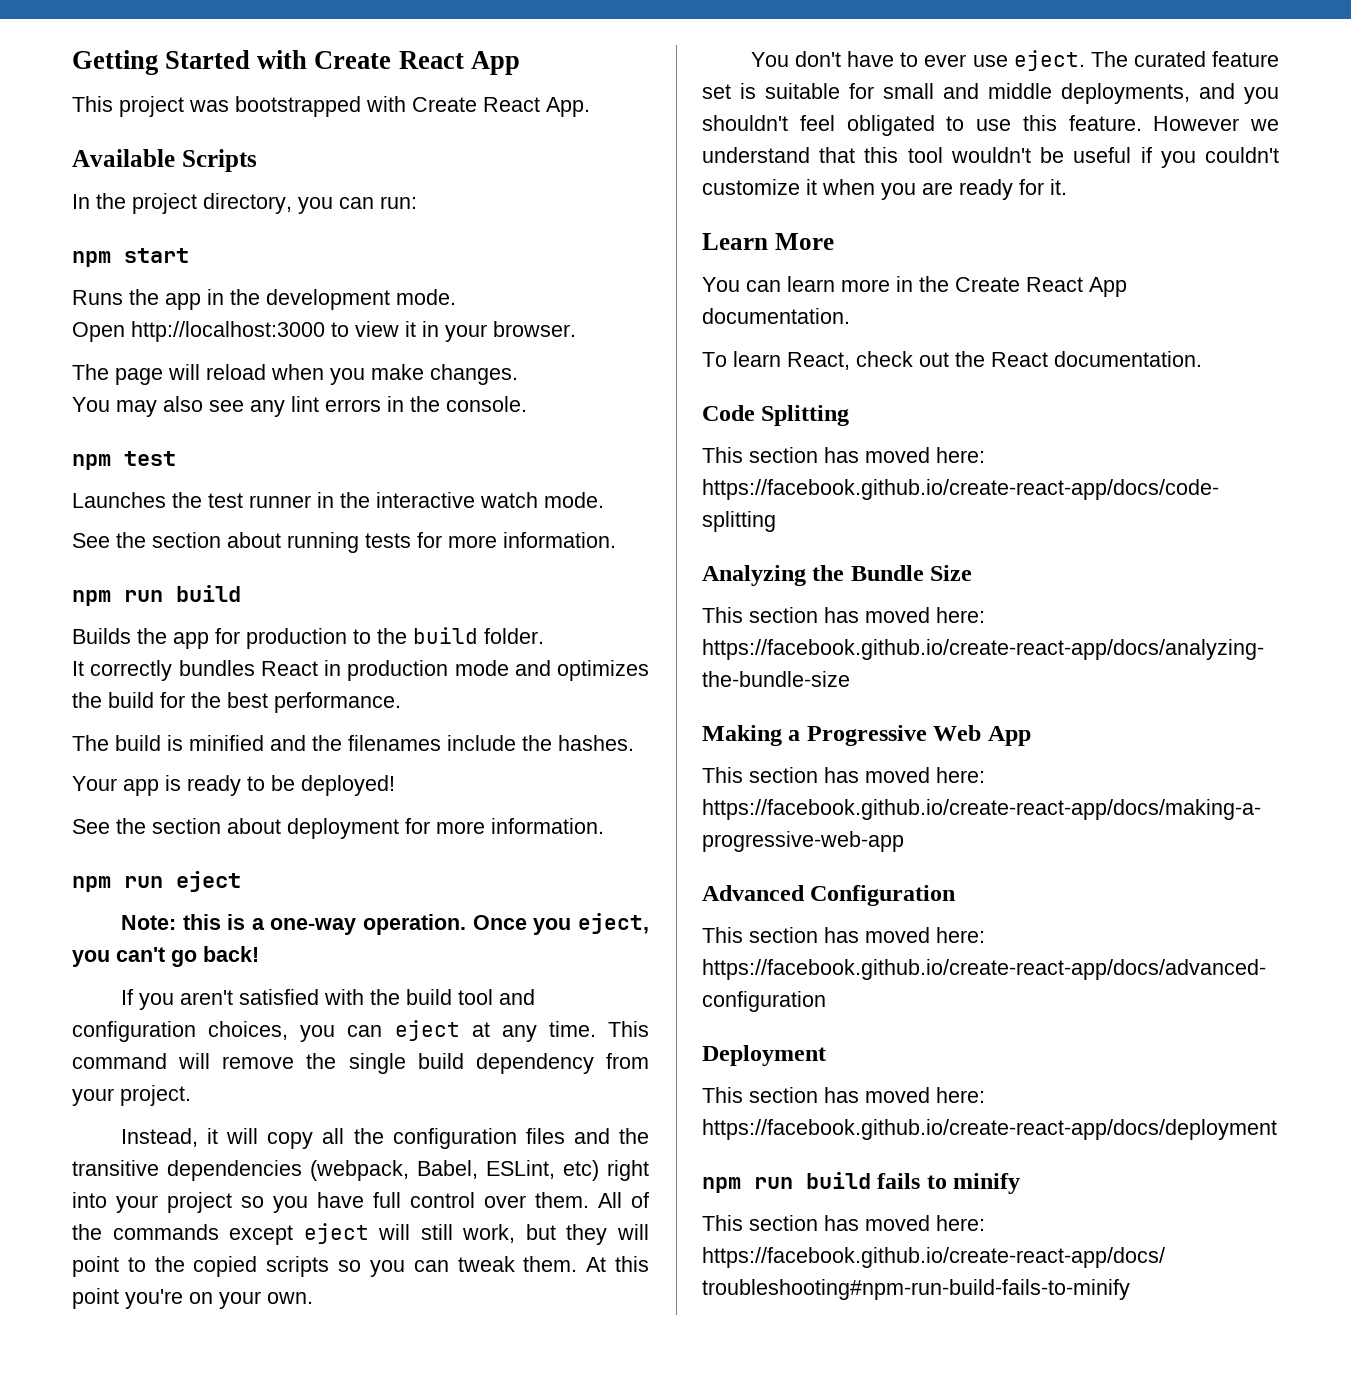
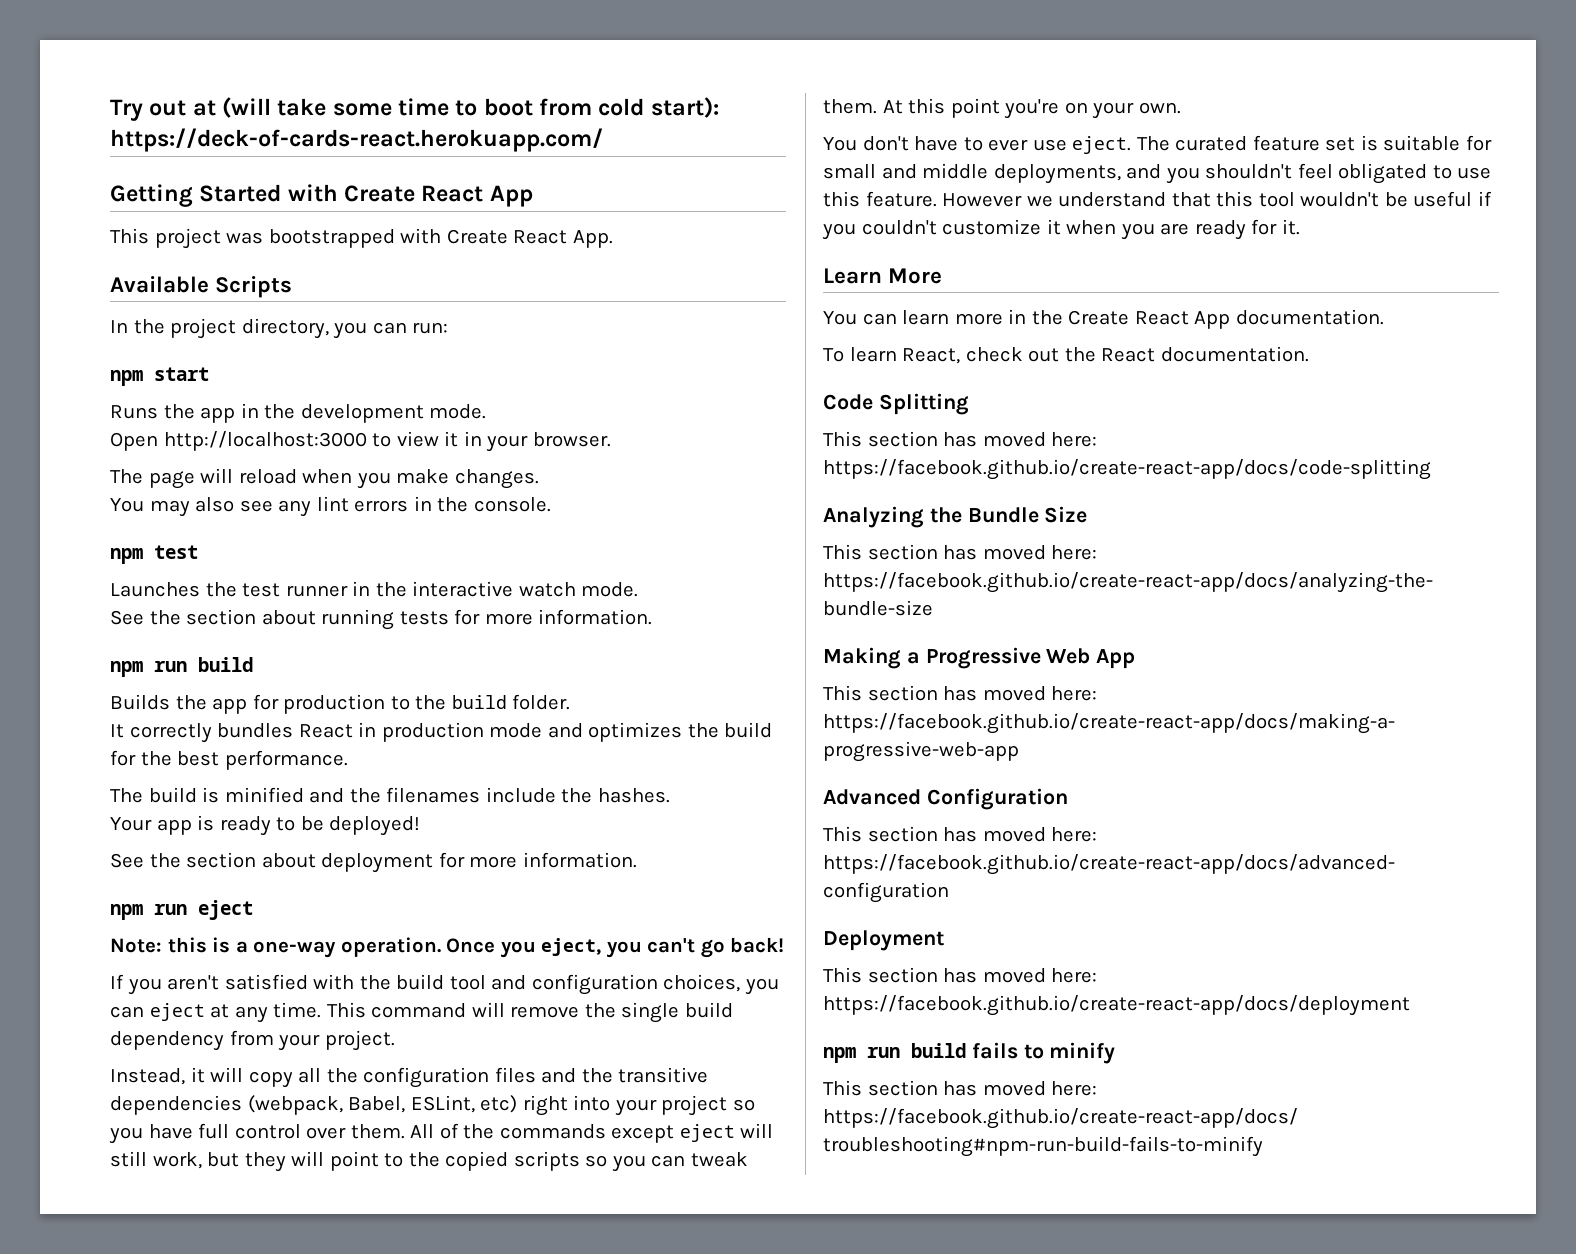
(72, 62) none -> [110,97,719,121] [110,128,603,152] Try out at (will take some time to boot from cold start): https://deck-of-cards-react.herokuapp.com/ //

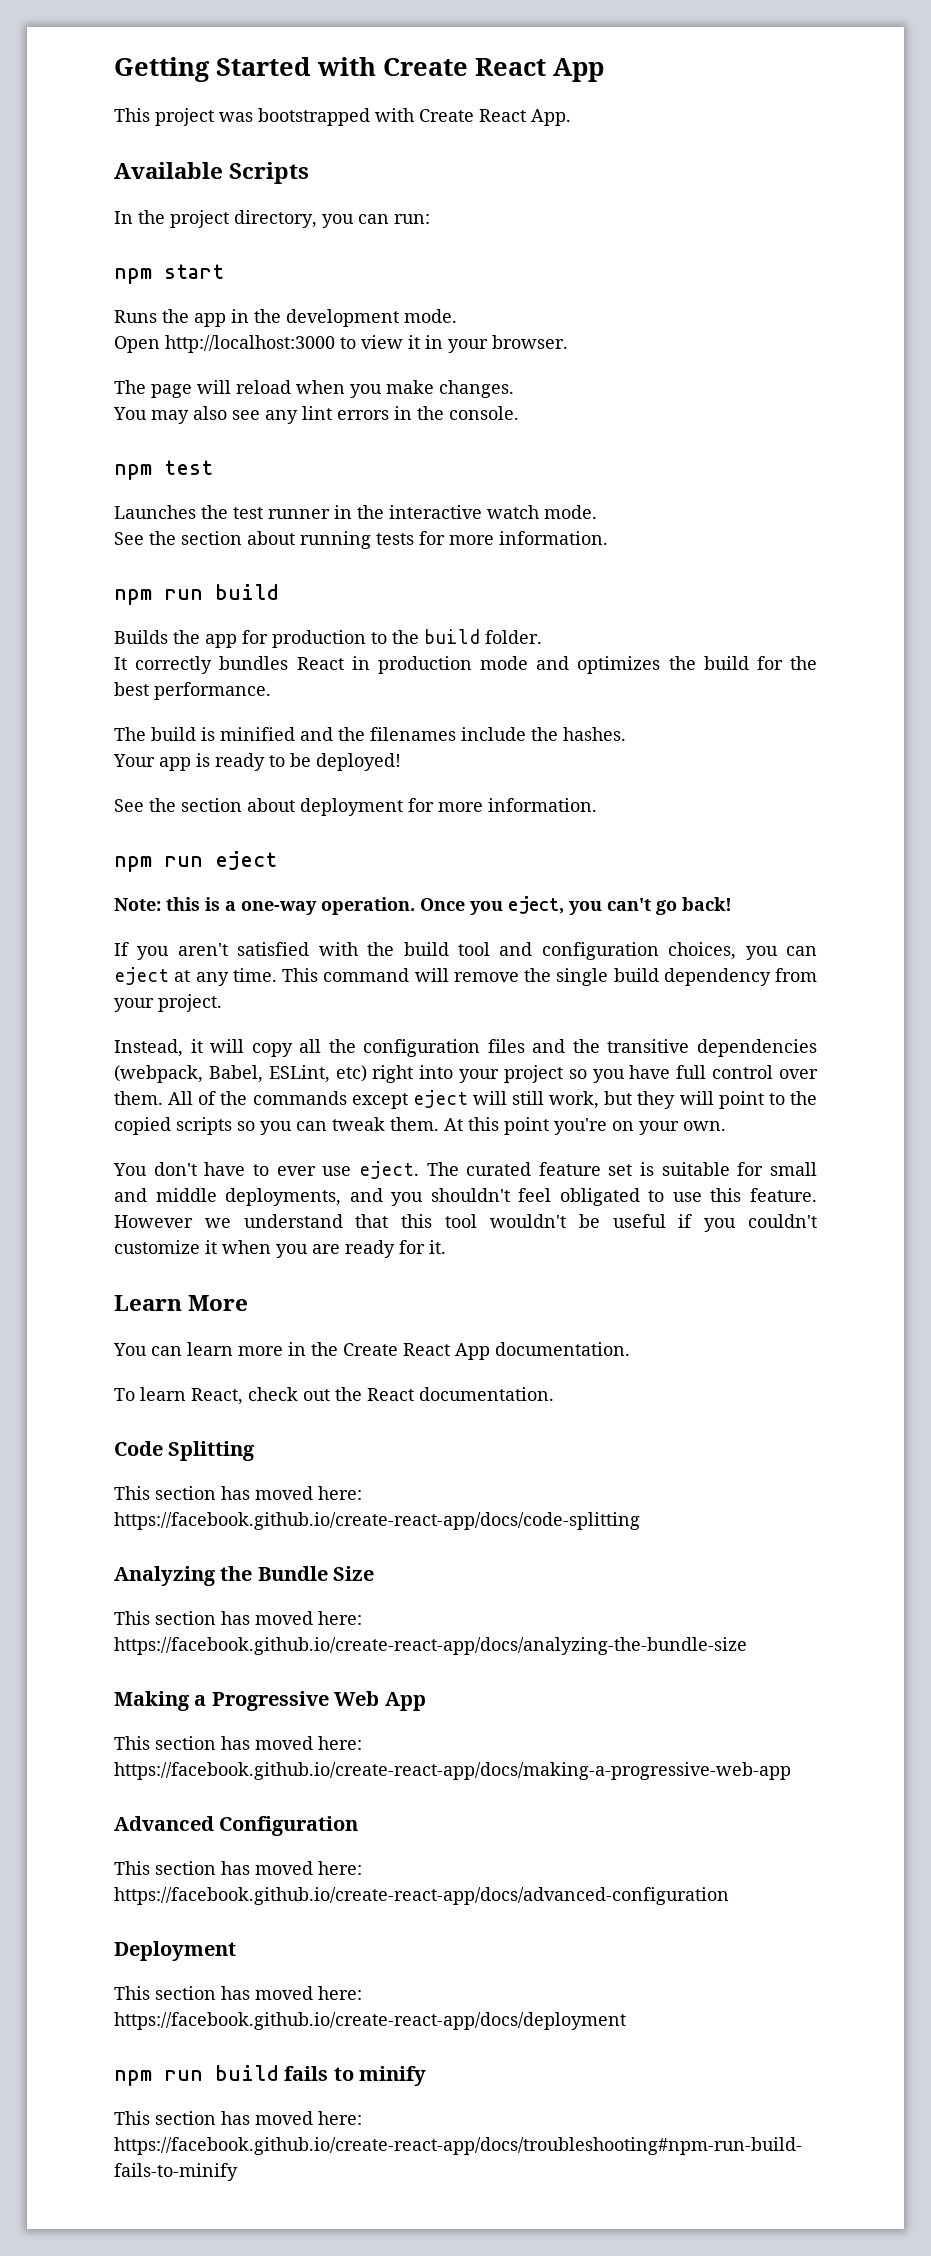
[110,97,719,121] [110,128,603,152] Try out at (will take some time to boot from cold start): https://deck-of-cards-react.herokuapp.com/ // -> (114, 69) none

